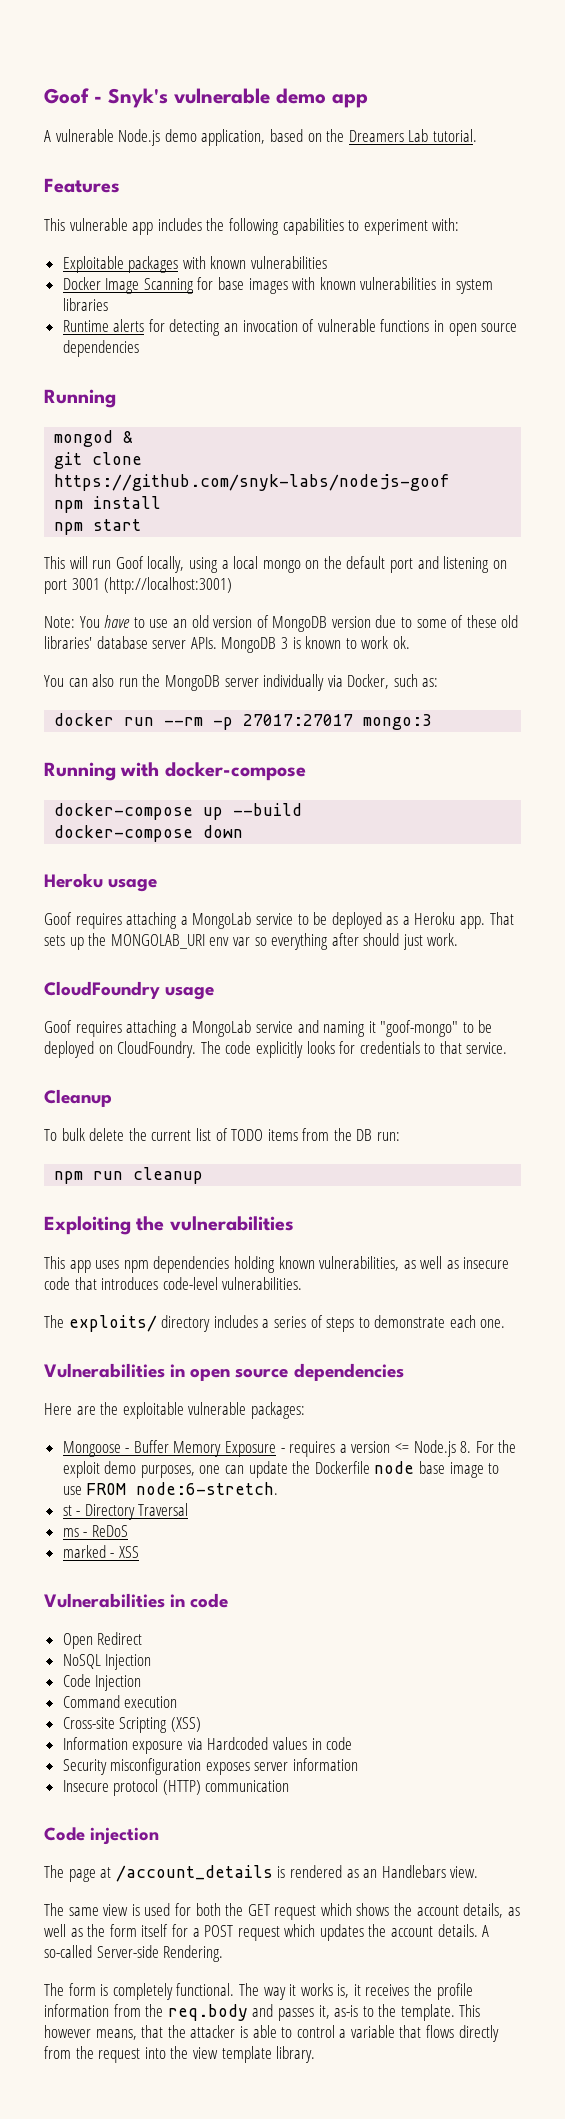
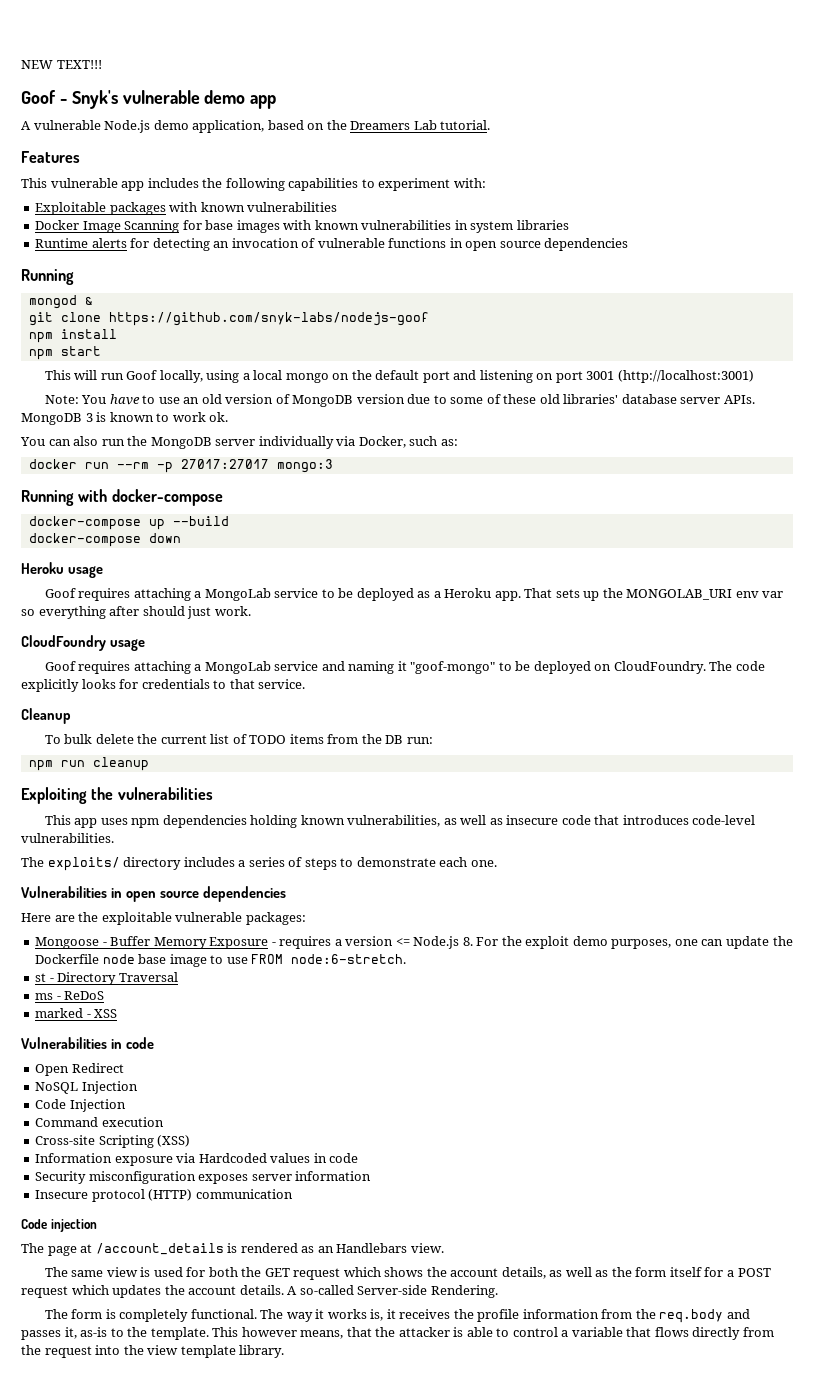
(44, 96) none -> [21,60,102,69] NEW TEXT!!! //

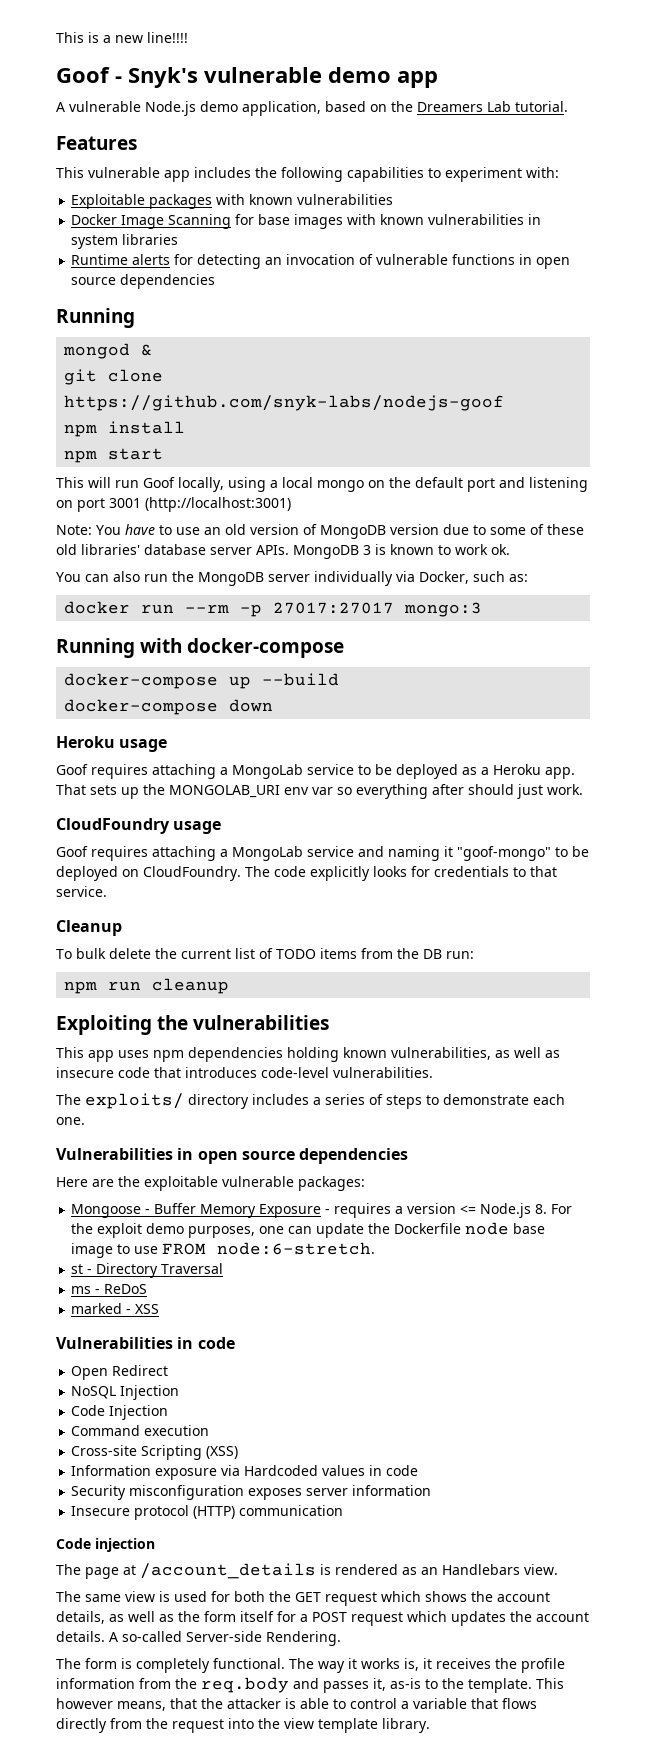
[21,60,102,69] NEW TEXT!!! -> [56,32,188,43] This is a new line!!!!

